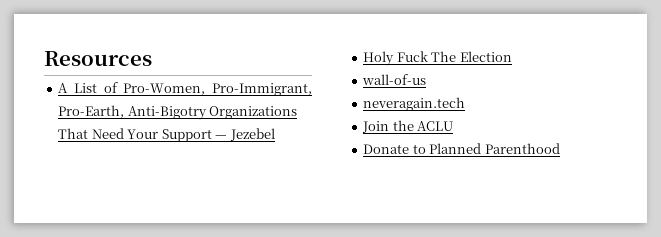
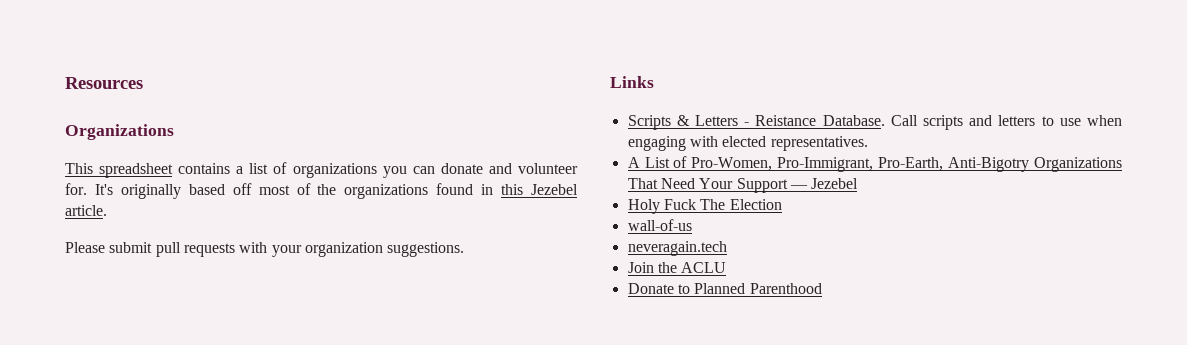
(152, 58) none -> [65,124,174,140] [65,162,578,178] [65,183,578,199] [65,205,107,216] [65,242,465,257] [610,76,654,88] [627,115,1122,130] [627,136,868,151] // Organizations // This spreadsheet contains a list of organizations you can donate and volunteer for. It's originally based off most of the organizations found in this Jezebel article. // Please submit pull requests with your organization suggestions. // Links // Scripts & Letters - Reistance Database. Call scripts and letters to use when engaging with elected representatives.

